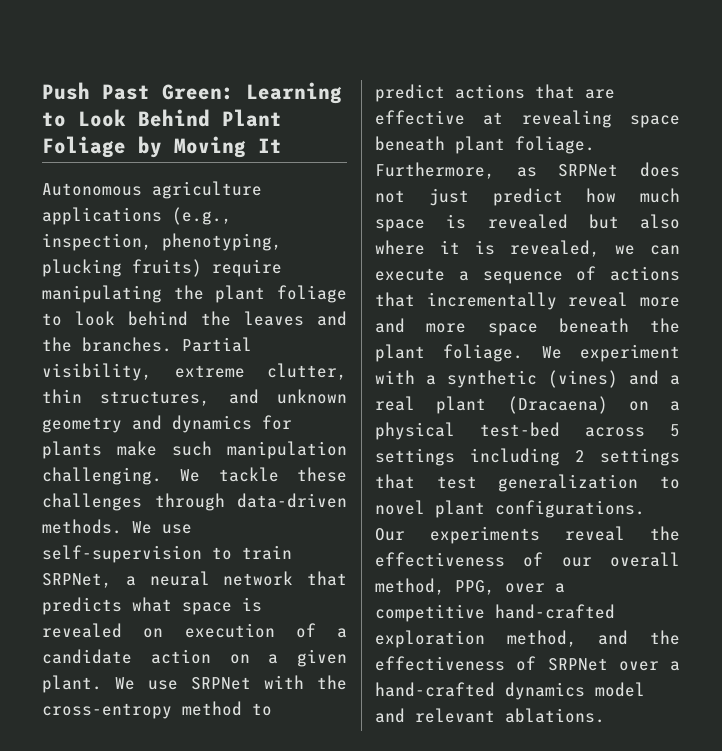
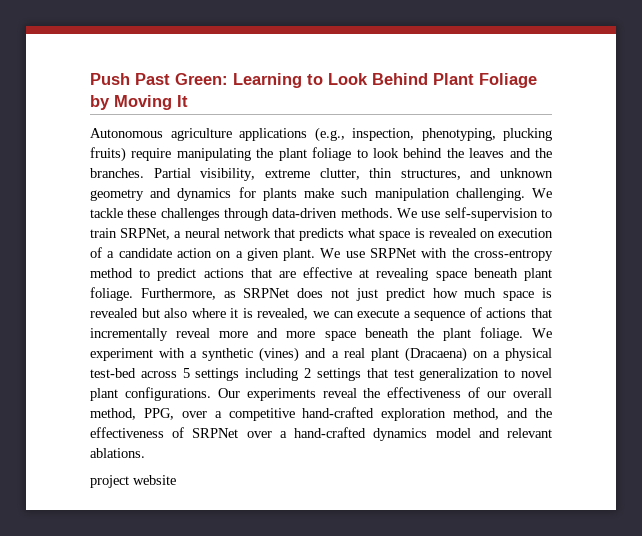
(605, 715) none -> [90,475,176,488] // project website

